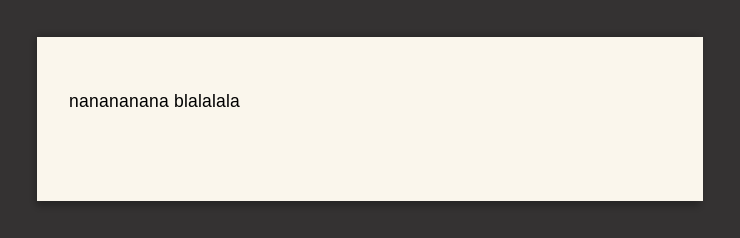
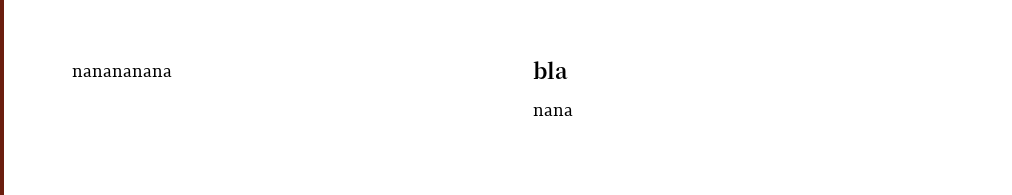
[174,94,240,107] blalalala -> [533,61,568,79] [533,107,573,116] // bla // nana

